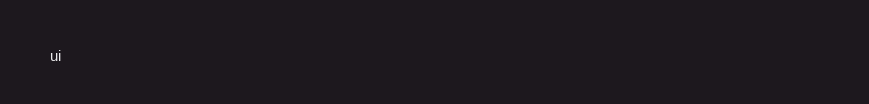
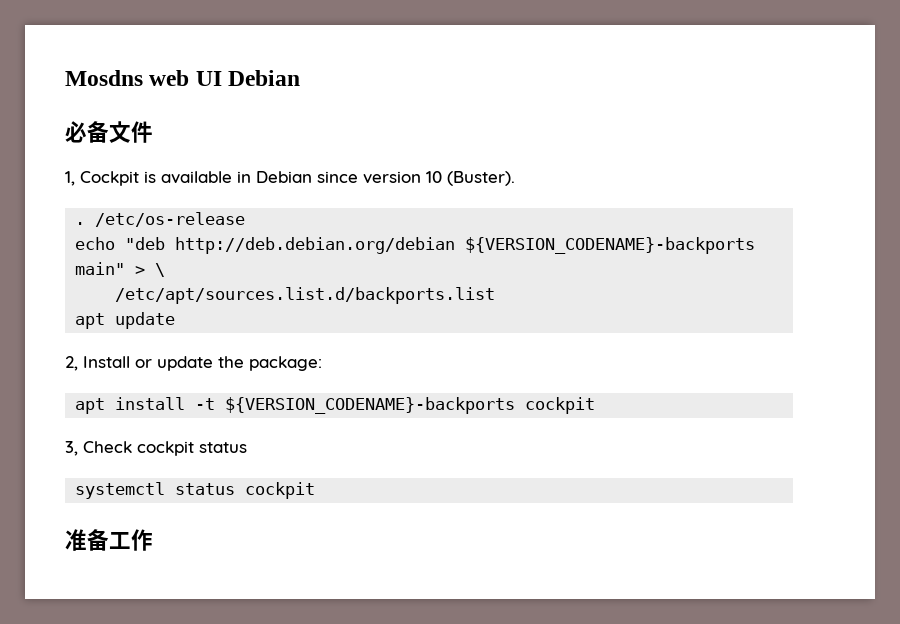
[50,50,61,61] ui -> [65,70,301,86] [65,121,153,143] [65,171,515,186] [75,212,246,227] [75,237,756,254] [75,262,166,277] [115,287,496,304] [75,312,176,329] [65,356,322,371] [75,397,596,414] [65,441,247,456] [75,482,316,499] [65,529,153,551] Mosdns web UI Debian // 必备文件 // 1, Cockpit is available in Debian since version 10 (Buster). // . /etc/os-release // echo "deb http://deb.debian.org/debian ${VERSION_CODENAME}-backports main" > \ // /etc/apt/sources.list.d/backports.list // apt update // 2, Install or update the package: // apt install -t ${VERSION_CODENAME}-backports cockpit // 3, Check cockpit status // systemctl status cockpit // 准备工作

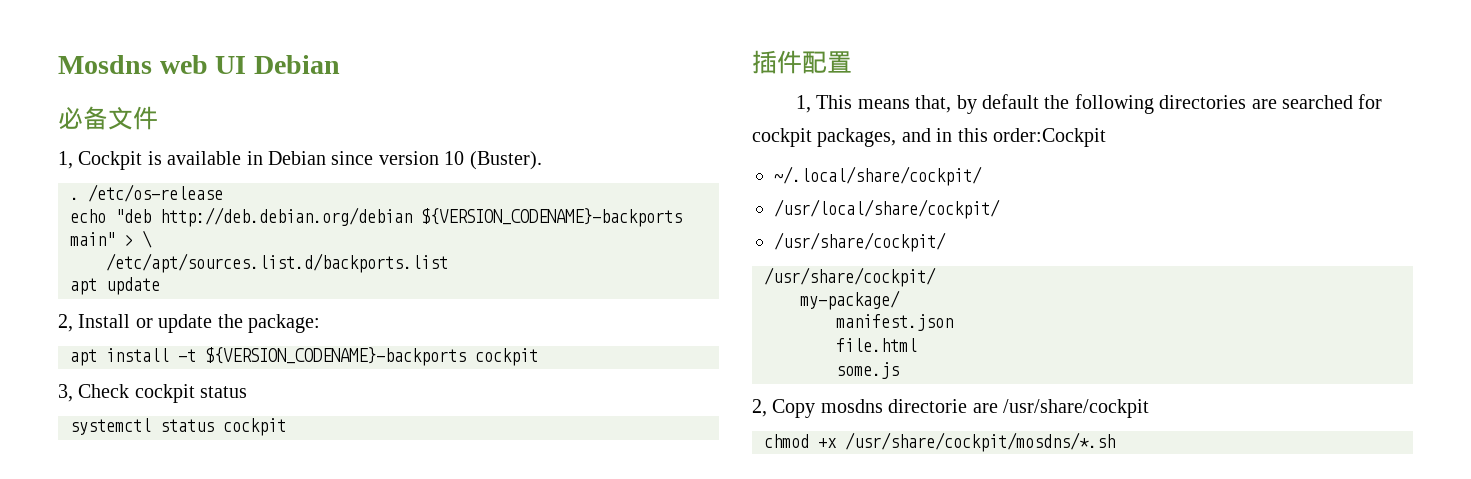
[65,529,153,551] 准备工作 -> [752,50,852,74] [796,94,1383,114] [752,128,1106,147] [774,166,982,186] [774,199,1000,219] [774,232,946,252] [764,267,936,287] [800,290,900,310] [836,314,953,331] [836,338,917,352] [836,362,899,379] [752,399,1149,418] [764,432,1115,452] 插件配置 // 1, This means that, by default the following directories are searched for cockpit packages, and in this order:Cockpit // ~/.local/share/cockpit/ // /usr/local/share/cockpit/ // /usr/share/cockpit/ // /usr/share/cockpit/ // my-package/ // manifest.json // file.html // some.js // 2, Copy mosdns directorie are /usr/share/cockpit // chmod +x /usr/share/cockpit/mosdns/*.sh

